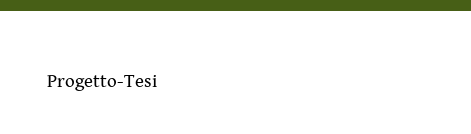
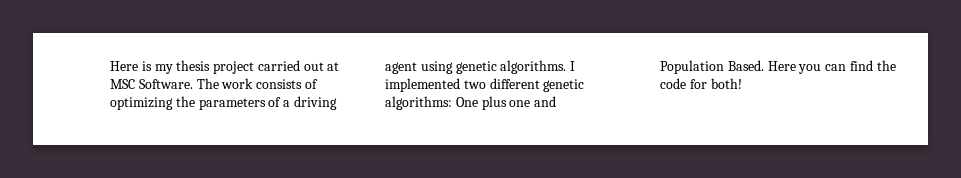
[47,75,157,91] Progetto-Tesi -> [110,60,340,74] [110,78,318,89] [110,96,337,110] [385,60,576,74] [385,78,585,92] [385,96,557,110] [660,60,896,74] [660,78,742,89] Here is my thesis project carried out at MSC Software. The work consists of optimizing the parameters of a driving agent using genetic algorithms. I implemented two different genetic algorithms: One plus one and Population Based. Here you can find the code for both!

